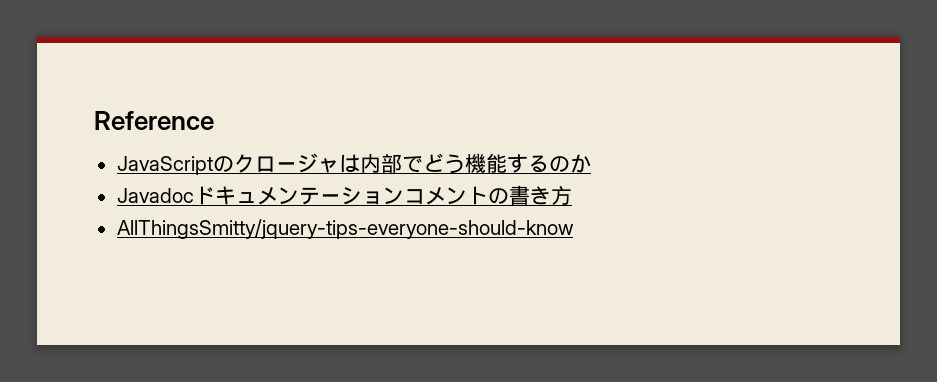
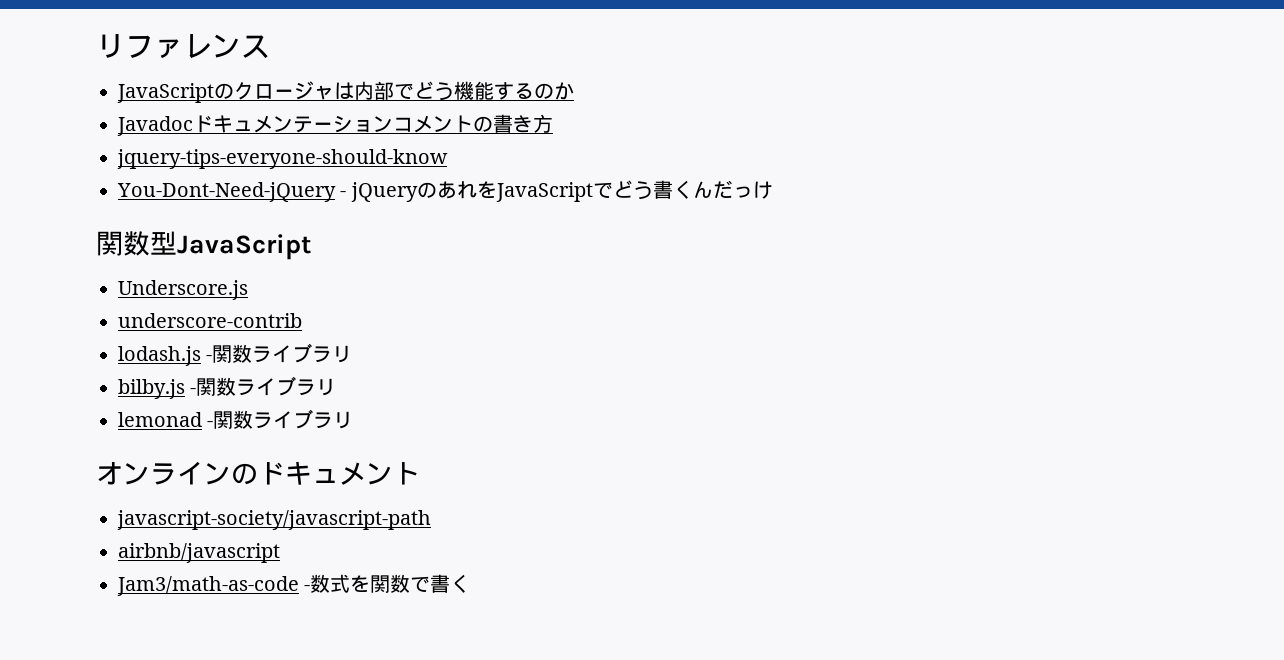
[94,111,214,130] Reference -> [96,34,270,59] リファレンス
[116,219,574,239] AllThingsSmitty/jquery-tips-everyone-should-know -> [117,149,448,169] [117,180,773,202] [96,231,311,260] [118,280,248,300] [118,313,302,328] [118,343,353,366] [118,376,337,399] [118,409,354,429] [96,461,420,485] [117,510,431,530] [118,543,280,563] [117,574,471,596] jquery-tips-everyone-should-know // You-Dont-Need-jQuery - jQueryのあれをJavaScriptでどう書くんだっけ // 関数型JavaScript // Underscore.js // underscore-contrib // lodash.js -関数ライブラリ // bilby.js -関数ライブラリ // lemonad -関数ライブラリ // オンラインのドキュメント // javascript-society/javascript-path // airbnb/javascript // Jam3/math-as-code -数式を関数で書く

